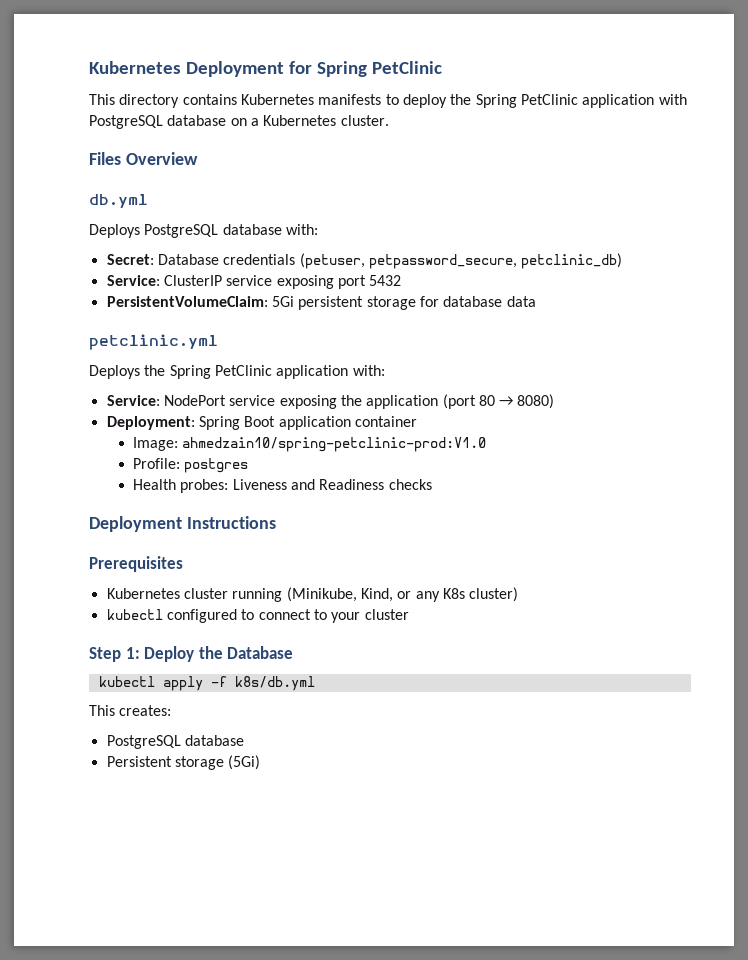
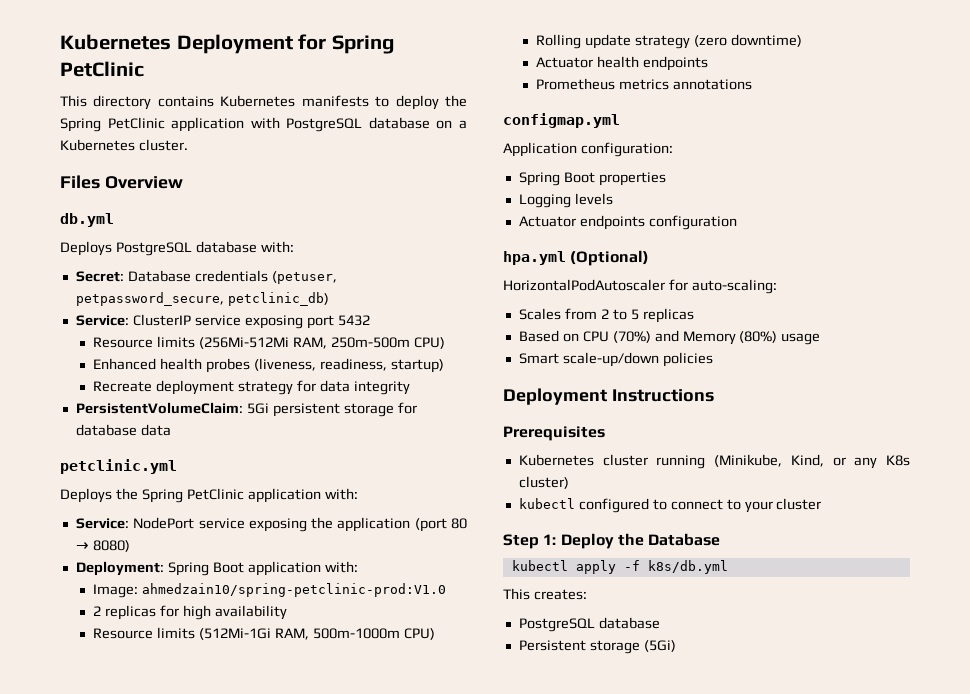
(402, 280) none -> [93,336,445,349] [93,358,444,373] [93,380,410,395] // Resource limits (256Mi-512Mi RAM, 250m-500m CPU) // Enhanced health probes (liveness, readiness, startup) // Recreate deployment strategy for data integrity
[354,416,417,427] container -> [324,561,358,573] with:
[132,458,249,473] [132,479,432,493] Profile: postgres // Health probes: Liveness and Readiness checks -> [93,605,287,620] [93,627,435,640] [536,34,802,49] [536,56,709,71] [536,78,753,90] [503,113,620,128] [503,142,673,157] [518,172,666,186] [518,193,613,208] [518,215,737,230] [503,250,650,266] [503,279,777,294] [518,308,694,323] [518,330,821,345] [518,352,713,367] 2 replicas for high availability // Resource limits (512Mi-1Gi RAM, 500m-1000m CPU) // Rolling update strategy (zero downtime) // Actuator health endpoints // Prometheus metrics annotations // configmap.yml // Application configuration: // Spring Boot properties // Logging levels // Actuator endpoints configuration // hpa.yml (Optional) // HorizontalPodAutoscaler for auto-scaling: // Scales from 2 to 5 replicas // Based on CPU (70%) and Memory (80%) usage // Smart scale-up/down policies

